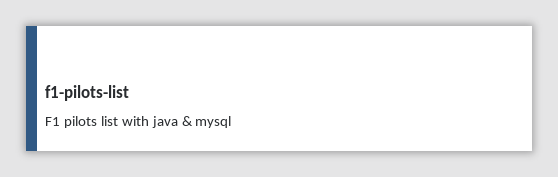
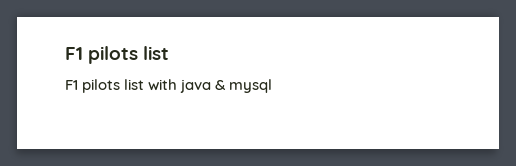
[45,85,129,101] f1-pilots-list -> [65,46,170,64] F1 pilots list

